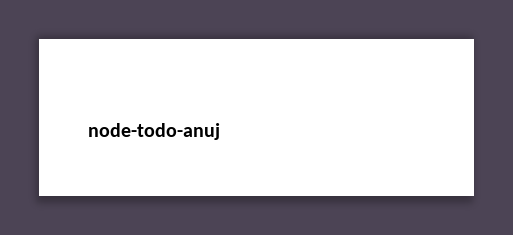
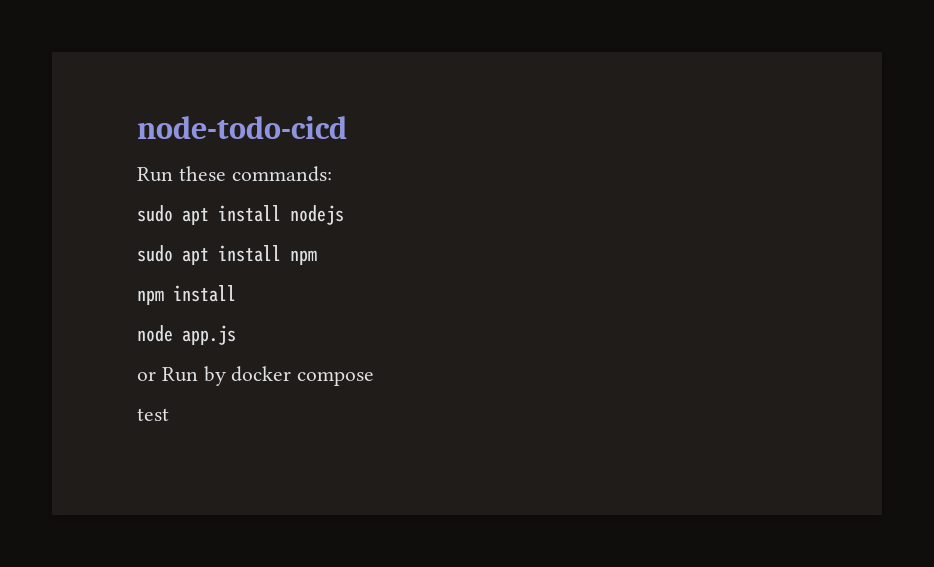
[88,123,220,140] node-todo-anuj -> [137,116,347,139] [137,166,332,182] [137,205,344,225] [137,245,317,265] [137,285,236,305] [137,325,236,345] [137,366,375,386] [137,408,169,421] node-todo-cicd // Run these commands: // sudo apt install nodejs // sudo apt install npm // npm install // node app.js // or Run by docker compose // test

